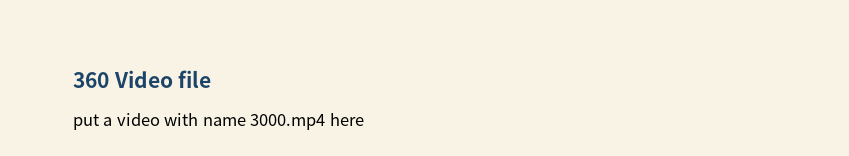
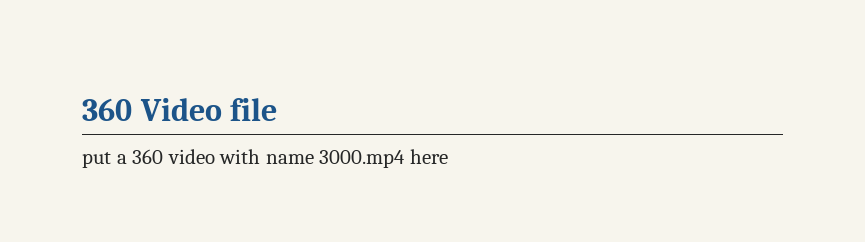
(113, 121) none -> [132,149,164,164] 360

